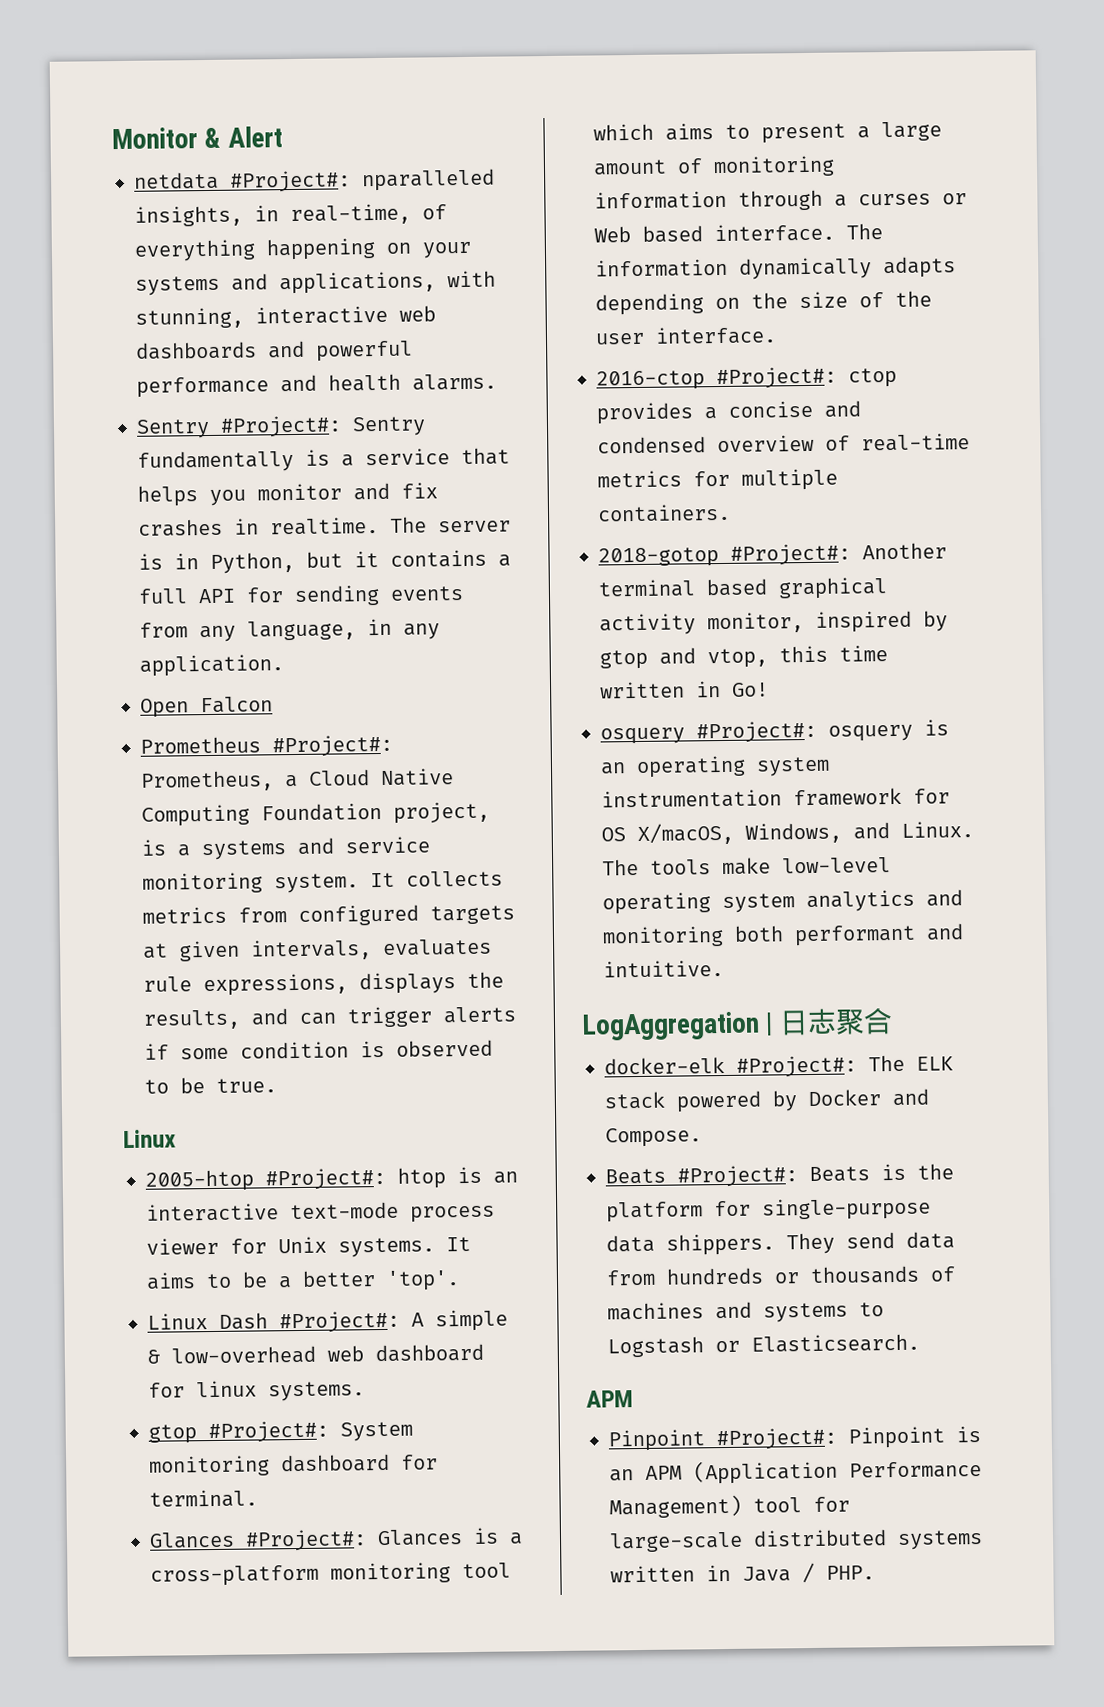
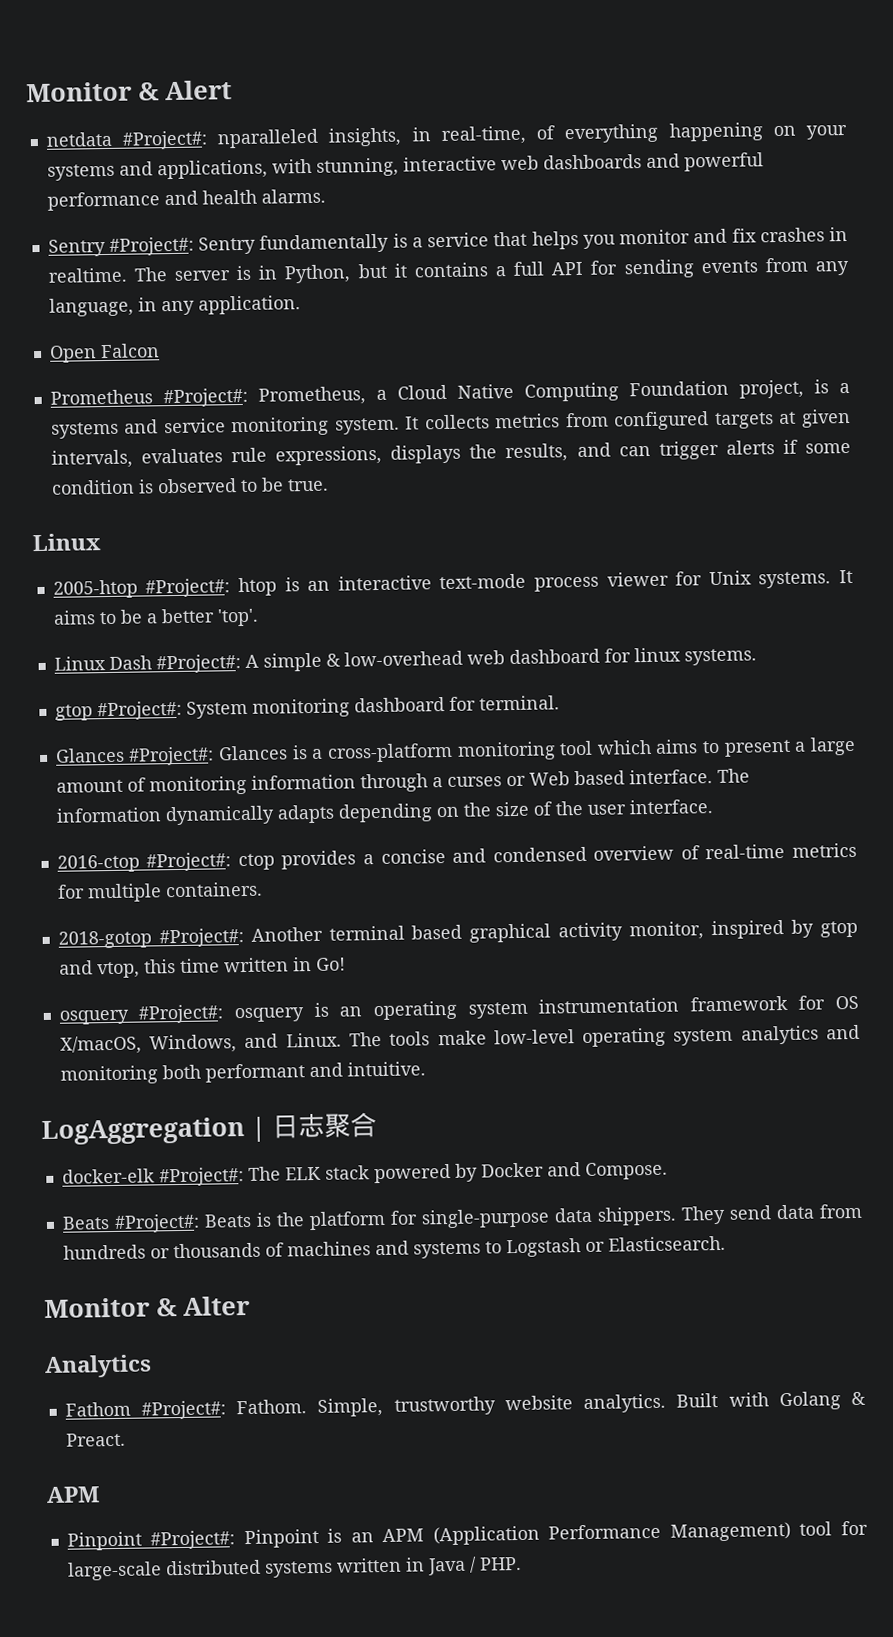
(920, 1343) none -> [44,1295,250,1319] [44,1354,152,1379] [64,1391,867,1420] [65,1432,126,1447] // Monitor & Alter // Analytics // Fathom #Project#: Fathom. Simple, trustworthy website analytics. Built with Golang & Preact.

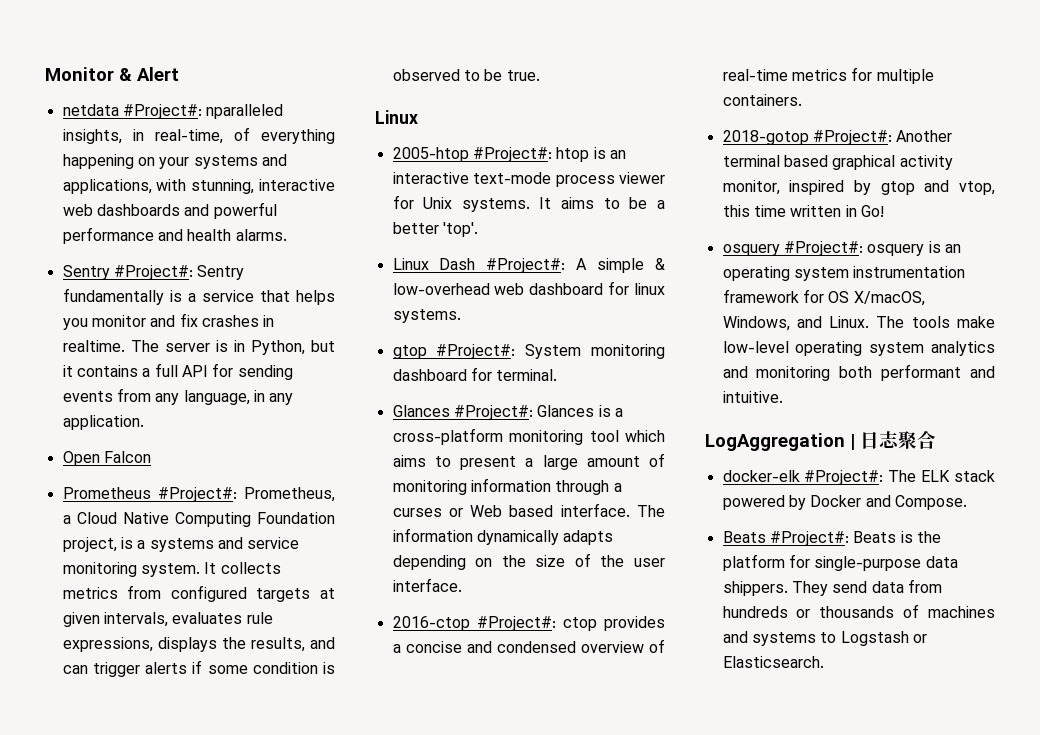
[44,1295,250,1319] [44,1354,152,1379] [64,1391,867,1420] [65,1432,126,1447] [46,1486,100,1504] [66,1520,868,1551] [66,1556,522,1581] // Monitor & Alter // Analytics // Fathom #Project#: Fathom. Simple, trustworthy website analytics. Built with Golang & Preact. // APM // Pinpoint #Project#: Pinpoint is an APM (Application Performance Management) tool for large-scale distributed systems written in Java / PHP. -> (824, 662) none

